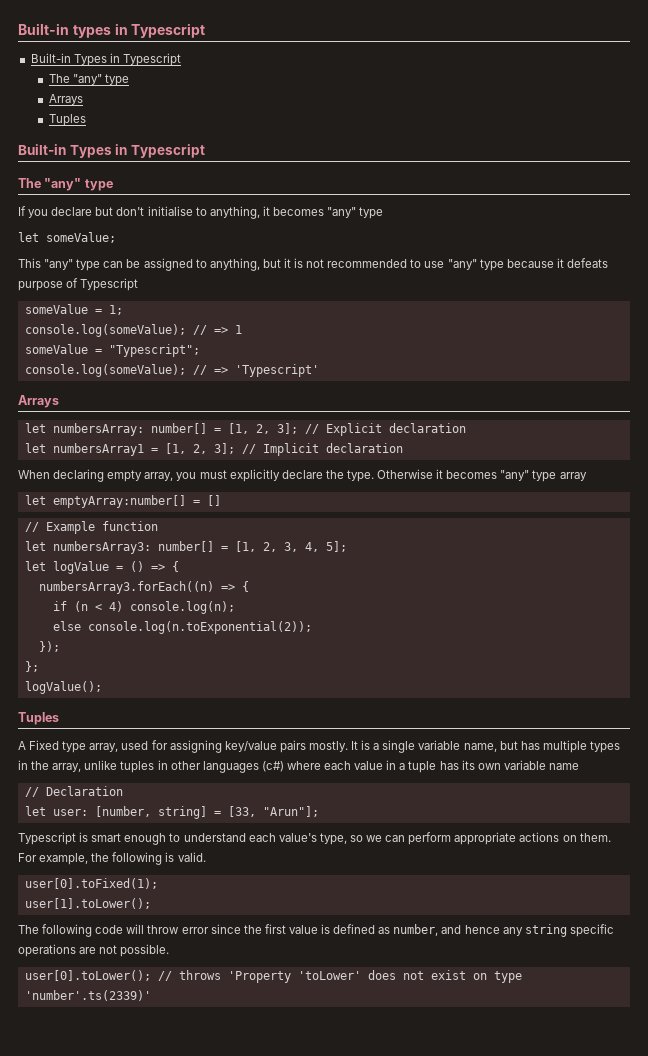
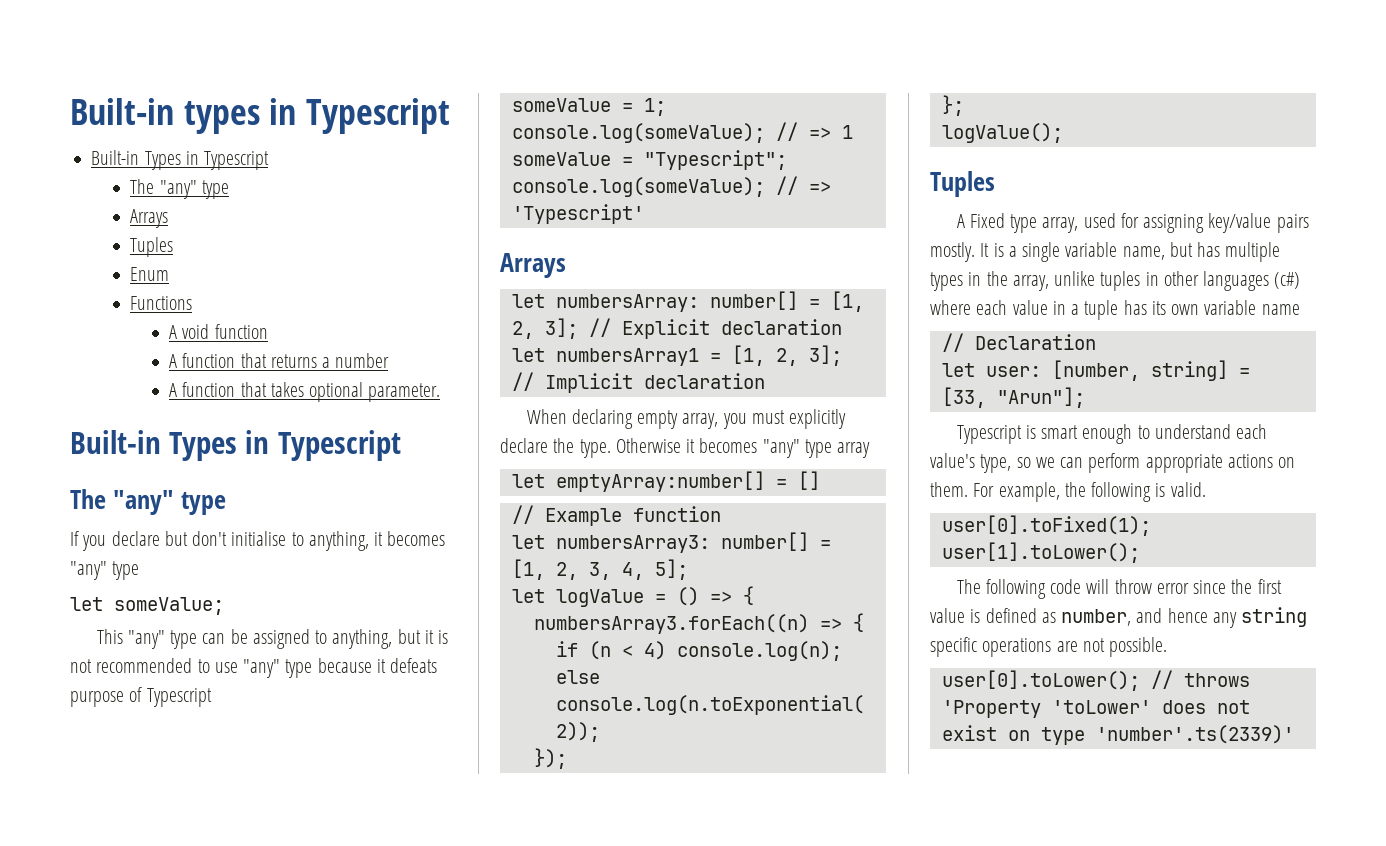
(86, 120) none -> [130,267,170,281] [130,296,193,310] [169,324,268,339] [169,353,390,368] [169,382,441,402] // Enum // Functions // A void function // A function that returns a number // A function that takes optional parameter.

